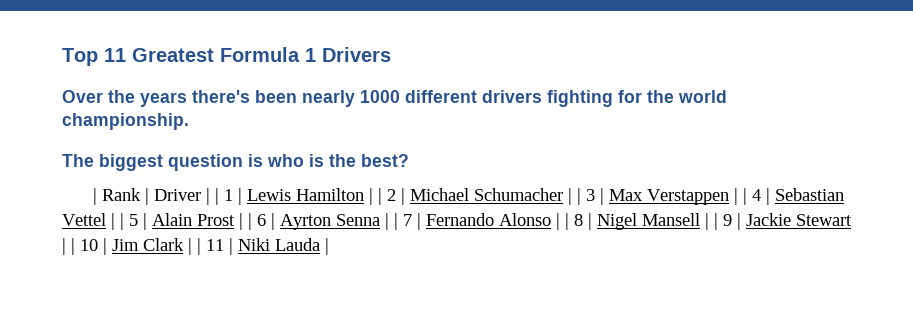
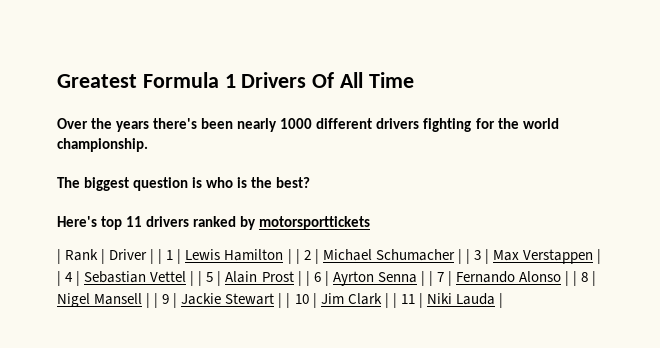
[62,48,126,66] Top 11 -> (57, 81) none
(391, 54) none -> [312,72,414,88] Of All Time
(409, 160) none -> [57,216,371,230] // Here's top 11 drivers ranked by motorsporttickets

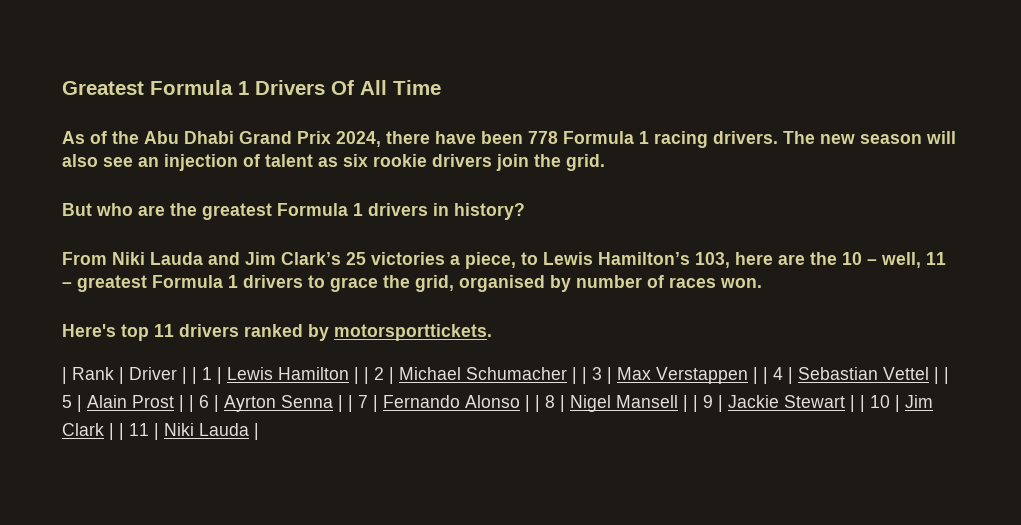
[57,118,559,132] [57,138,148,152] [57,177,311,191] Over the years there's been nearly 1000 different drivers fighting for the world championship. // The biggest question is who is the best? -> [62,131,956,148] [62,154,605,171] [62,203,525,220] [62,252,946,269] [62,275,762,292] As of the Abu Dhabi Grand Prix 2024, there have been 778 Formula 1 racing drivers. The new season will also see an injection of talent as six rookie drivers join the grid. // But who are the greatest Formula 1 drivers in history? // From Niki Lauda and Jim Clark’s 25 victories a piece, to Lewis Hamilton’s 103, here are the 10 – well, 11 – greatest Formula 1 drivers to grace the grid, organised by number of races won.
[259,216,371,230] motorsporttickets -> [334,324,492,341] motorsporttickets.

